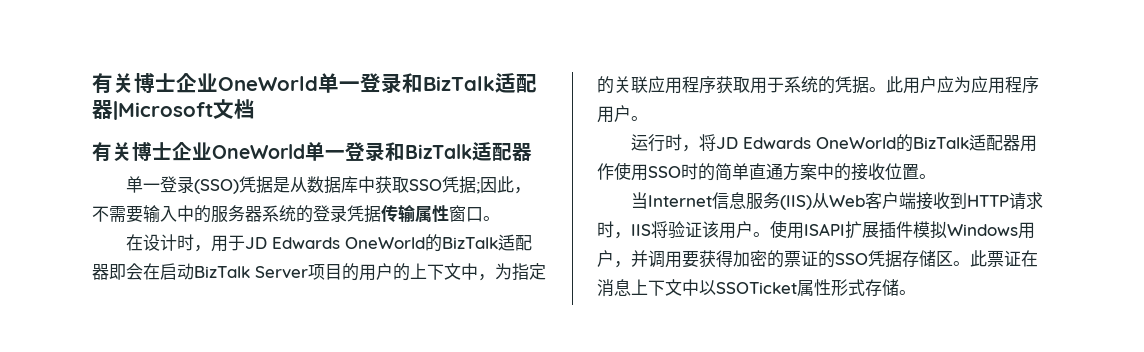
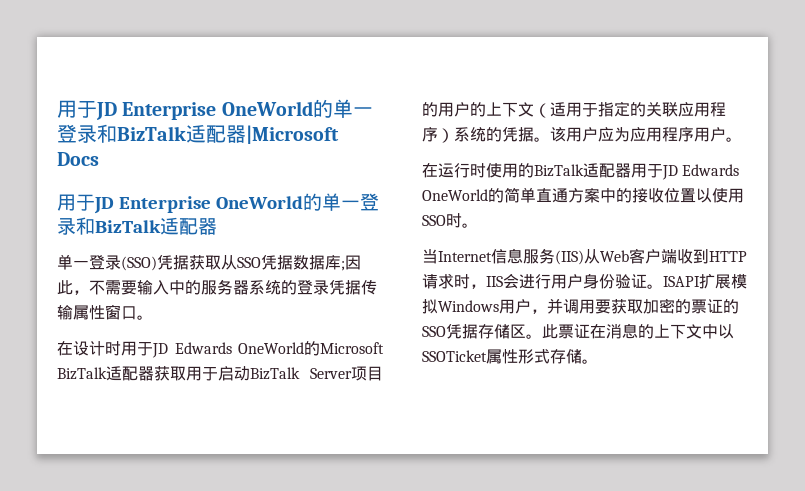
[92,73,318,93] 有关博士企业OneWorld -> [57,99,333,120] 用于JD Enterprise OneWorld的
[213,99,255,119] [92,142,305,161] 文档 // 有关博士企业OneWorld -> [57,152,99,166] [57,193,322,214] Docs // 用于JD Enterprise OneWorld的
[272,176,476,194] 是从数据库中获取SSO凭据 -> [189,255,341,270] 获取从SSO凭据数据库
[193,234,532,252] [92,263,160,280] ，用于JD Edwards OneWorld的BizTalk适配器即会在 -> [121,341,384,358] [57,366,218,381] 用于JD Edwards OneWorld的Microsoft BizTalk适配器获取用于
[461,263,512,281] 中，为 -> [534,102,598,118] （适用于
[716,76,784,94] 获取用于 -> [438,128,454,143] ）
[886,76,903,93] 此 -> [550,127,566,142] 该
[630,134,1037,152] [597,162,698,181] 运行时，将JD Edwards OneWorld的BizTalk适配器用作使用SSO时 -> [422,163,740,180] [422,189,488,201] 在运行时使用的BizTalk适配器用于JD Edwards OneWorld
(919, 172) none -> [696,188,744,203] [422,213,462,228] 以使用SSO时
[915,192,933,210] 接 -> (677, 256) none
[651,220,804,239] 将验证该用户。使用 -> [503,273,663,289] 会进行用户身份验证。
[879,221,913,239] 插件 -> (731, 281) none
[716,250,733,267] 得 -> [627,299,643,314] 取
(631, 287) none -> [638,324,654,339] 的

